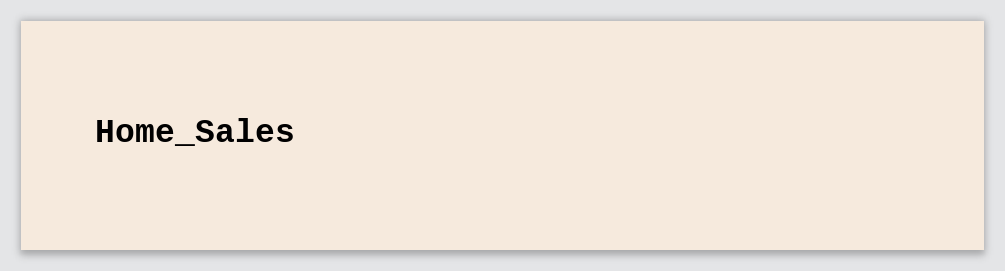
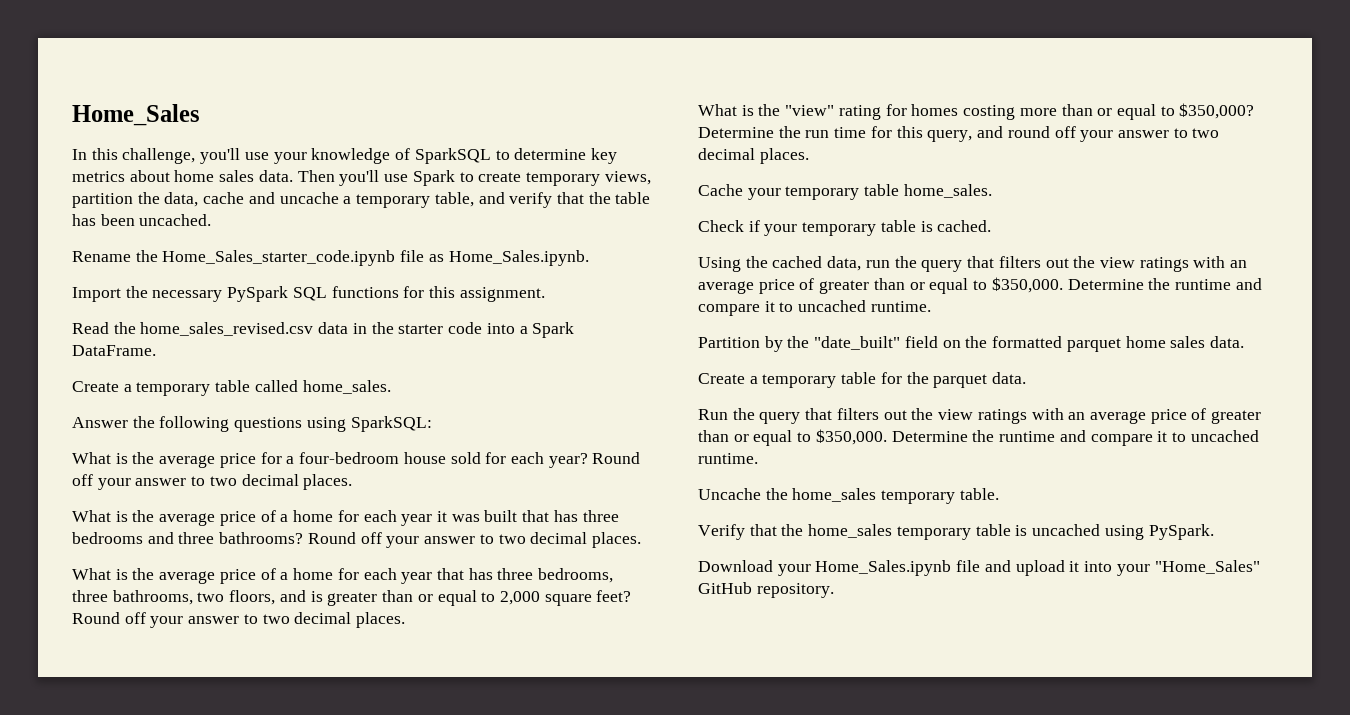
(295, 132) none -> [72,148,617,164] [72,170,651,186] [72,192,651,208] [72,214,212,226] [72,250,589,266] [72,286,545,302] [72,322,575,338] [72,345,156,356] [72,380,391,396] [72,416,432,432] [72,452,641,468] [72,474,353,490] [72,510,619,526] [72,532,641,548] [72,568,614,584] [72,590,632,606] [72,612,406,628] [698,103,1255,120] [698,126,1220,142] [698,148,809,164] [698,184,992,200] [698,220,992,236] [698,256,1248,272] [698,277,1262,294] [698,300,931,316] [698,336,1244,352] [698,372,1027,388] [698,408,1262,424] [698,429,1259,446] [698,453,758,464] [698,488,999,504] [698,524,1214,540] [698,560,1260,576] [698,582,834,598] // In this challenge, you'll use your knowledge of SparkSQL to determine key metrics about home sales data. Then you'll use Spark to create temporary views, partition the data, cache and uncache a temporary table, and verify that the table has been uncached. // Rename the Home_Sales_starter_code.ipynb file as Home_Sales.ipynb. // Import the necessary PySpark SQL functions for this assignment. // Read the home_sales_revised.csv data in the starter code into a Spark DataFrame. // Create a temporary table called home_sales. // Answer the following questions using SparkSQL: // What is the average price for a four-bedroom house sold for each year? Round off your answer to two decimal places. // What is the average price of a home for each year it was built that has three bedrooms and three bathrooms? Round off your answer to two decimal places. // What is the average price of a home for each year that has three bedrooms, three bathrooms, two floors, and is greater than or equal to 2,000 square feet? Round off your answer to two decimal places. // What is the "view" rating for homes costing more than or equal to $350,000? Determine the run time for this query, and round off your answer to two decimal places. // Cache your temporary table home_sales. // Check if your temporary table is cached. // Using the cached data, run the query that filters out the view ratings with an average price of greater than or equal to $350,000. Determine the runtime and compare it to uncached runtime. // Partition by the "date_built" field on the formatted parquet home sales data. // Create a temporary table for the parquet data. // Run the query that filters out the view ratings with an average price of greater than or equal to $350,000. Determine the runtime and compare it to uncached runtime. // Uncache the home_sales temporary table. // Verify that the home_sales temporary table is uncached using PySpark. // Download your Home_Sales.ipynb file and upload it into your "Home_Sales" GitHub repository.

